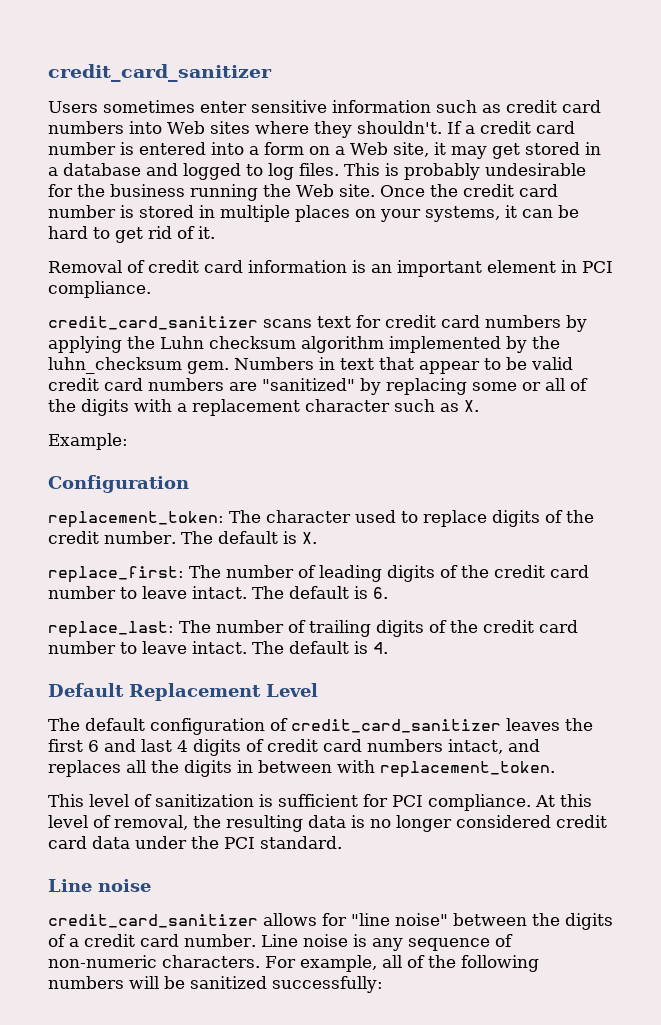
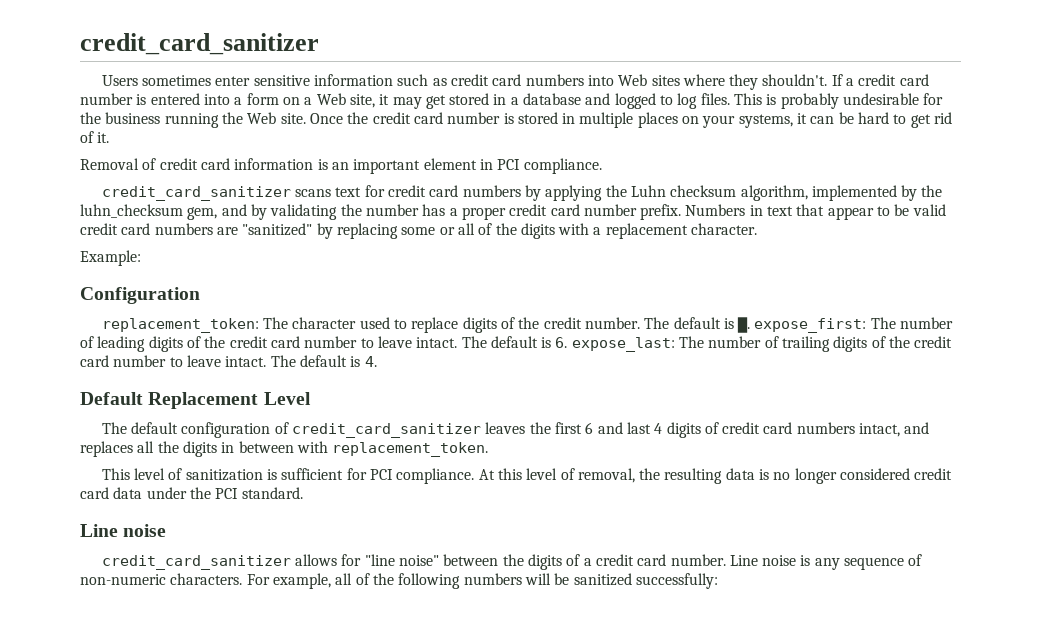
[301,336,384,353] algorithm -> [740,185,808,201] algorithm,
[187,361,229,374] gem. -> [187,204,682,220] gem, and by validating the number has a proper credit card number prefix.
[305,399,479,412] character such as X. -> [691,223,758,235] character.
[301,532,317,544] [48,566,184,583] X. // replace_first: -> [737,317,867,333] ▇. expose_first:
[48,621,174,638] // replace_last: -> [571,337,675,352] expose_last:

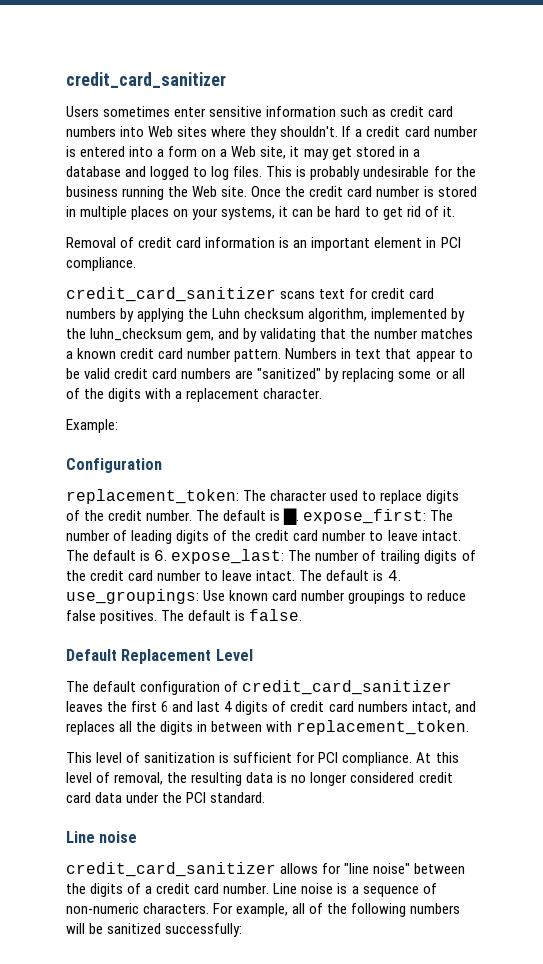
(338, 212) none -> [320,328,347,339] that
[422,204,682,220] has a proper credit card number prefix. -> [421,328,474,339] [66,348,282,362] matches a known credit card number pattern.
(377, 361) none -> [66,589,467,604] [66,609,303,624] use_groupings: Use known card number groupings to reduce false positives. The default is false.
[814,558,840,570] any -> [351,886,359,894] a

